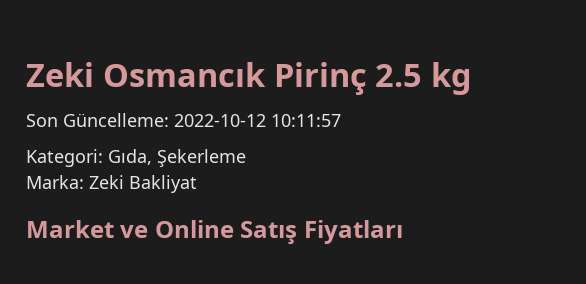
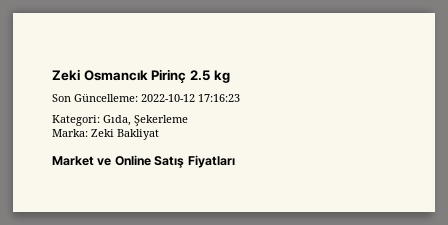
[271,114,341,127] 10:11:57 -> [198,94,240,102] 17:16:23

